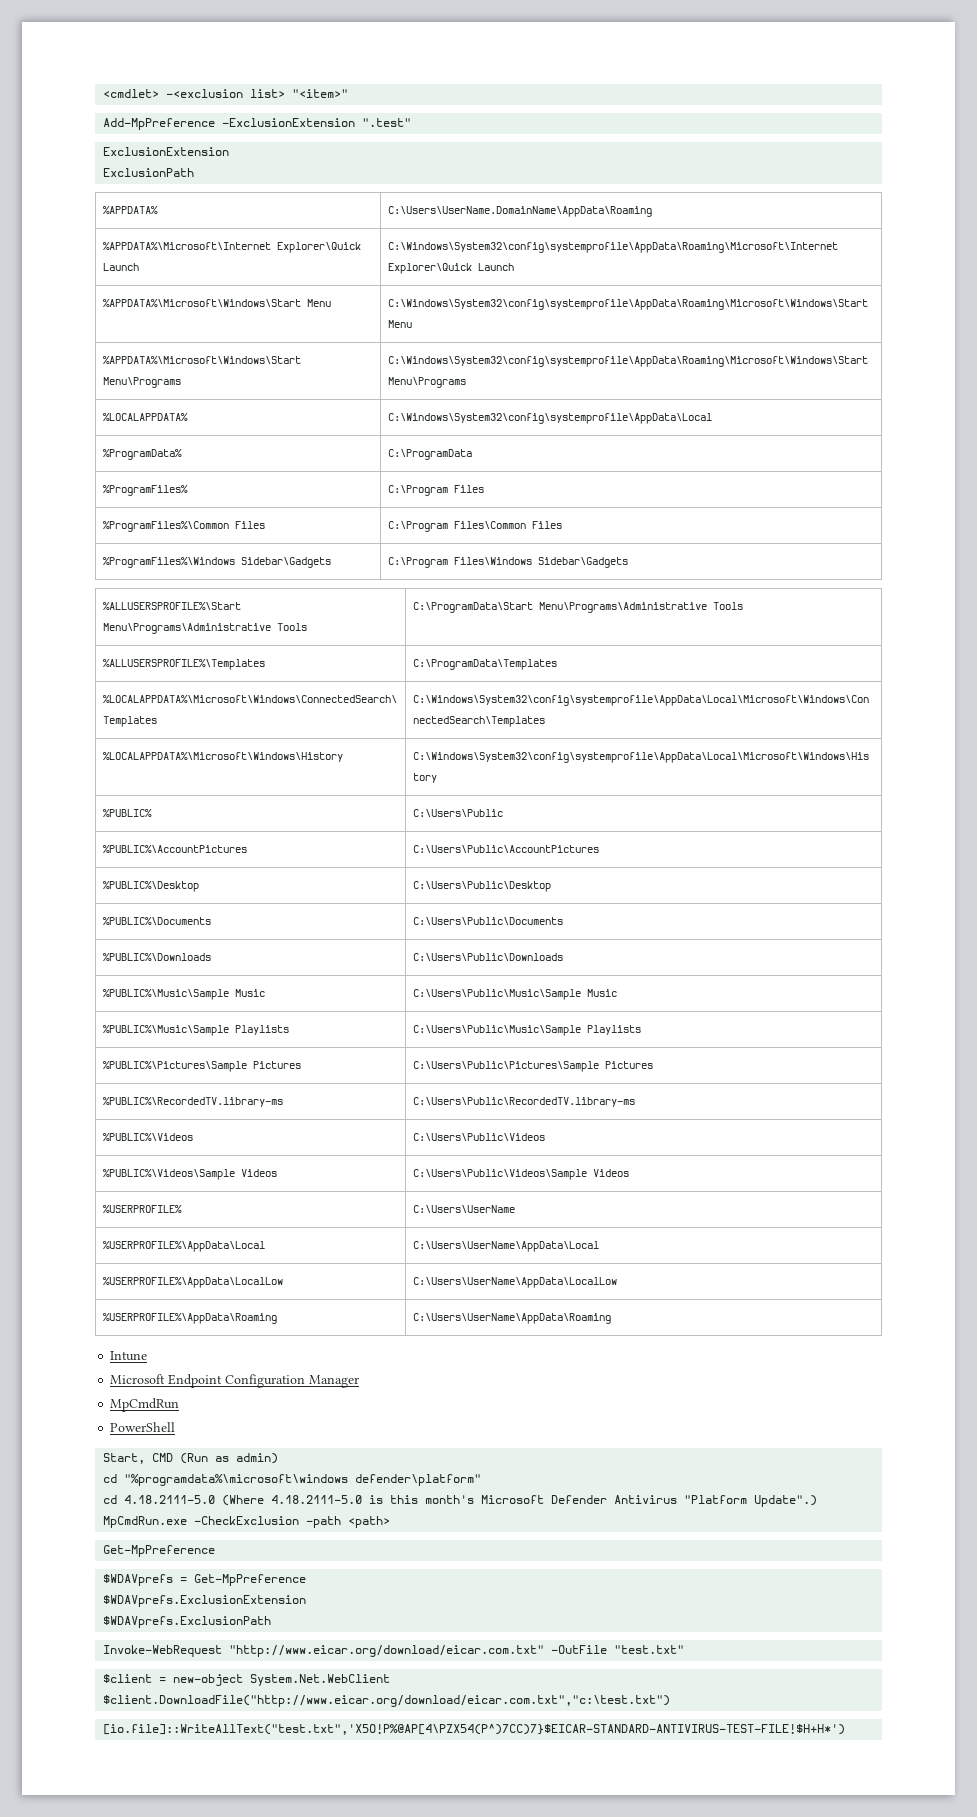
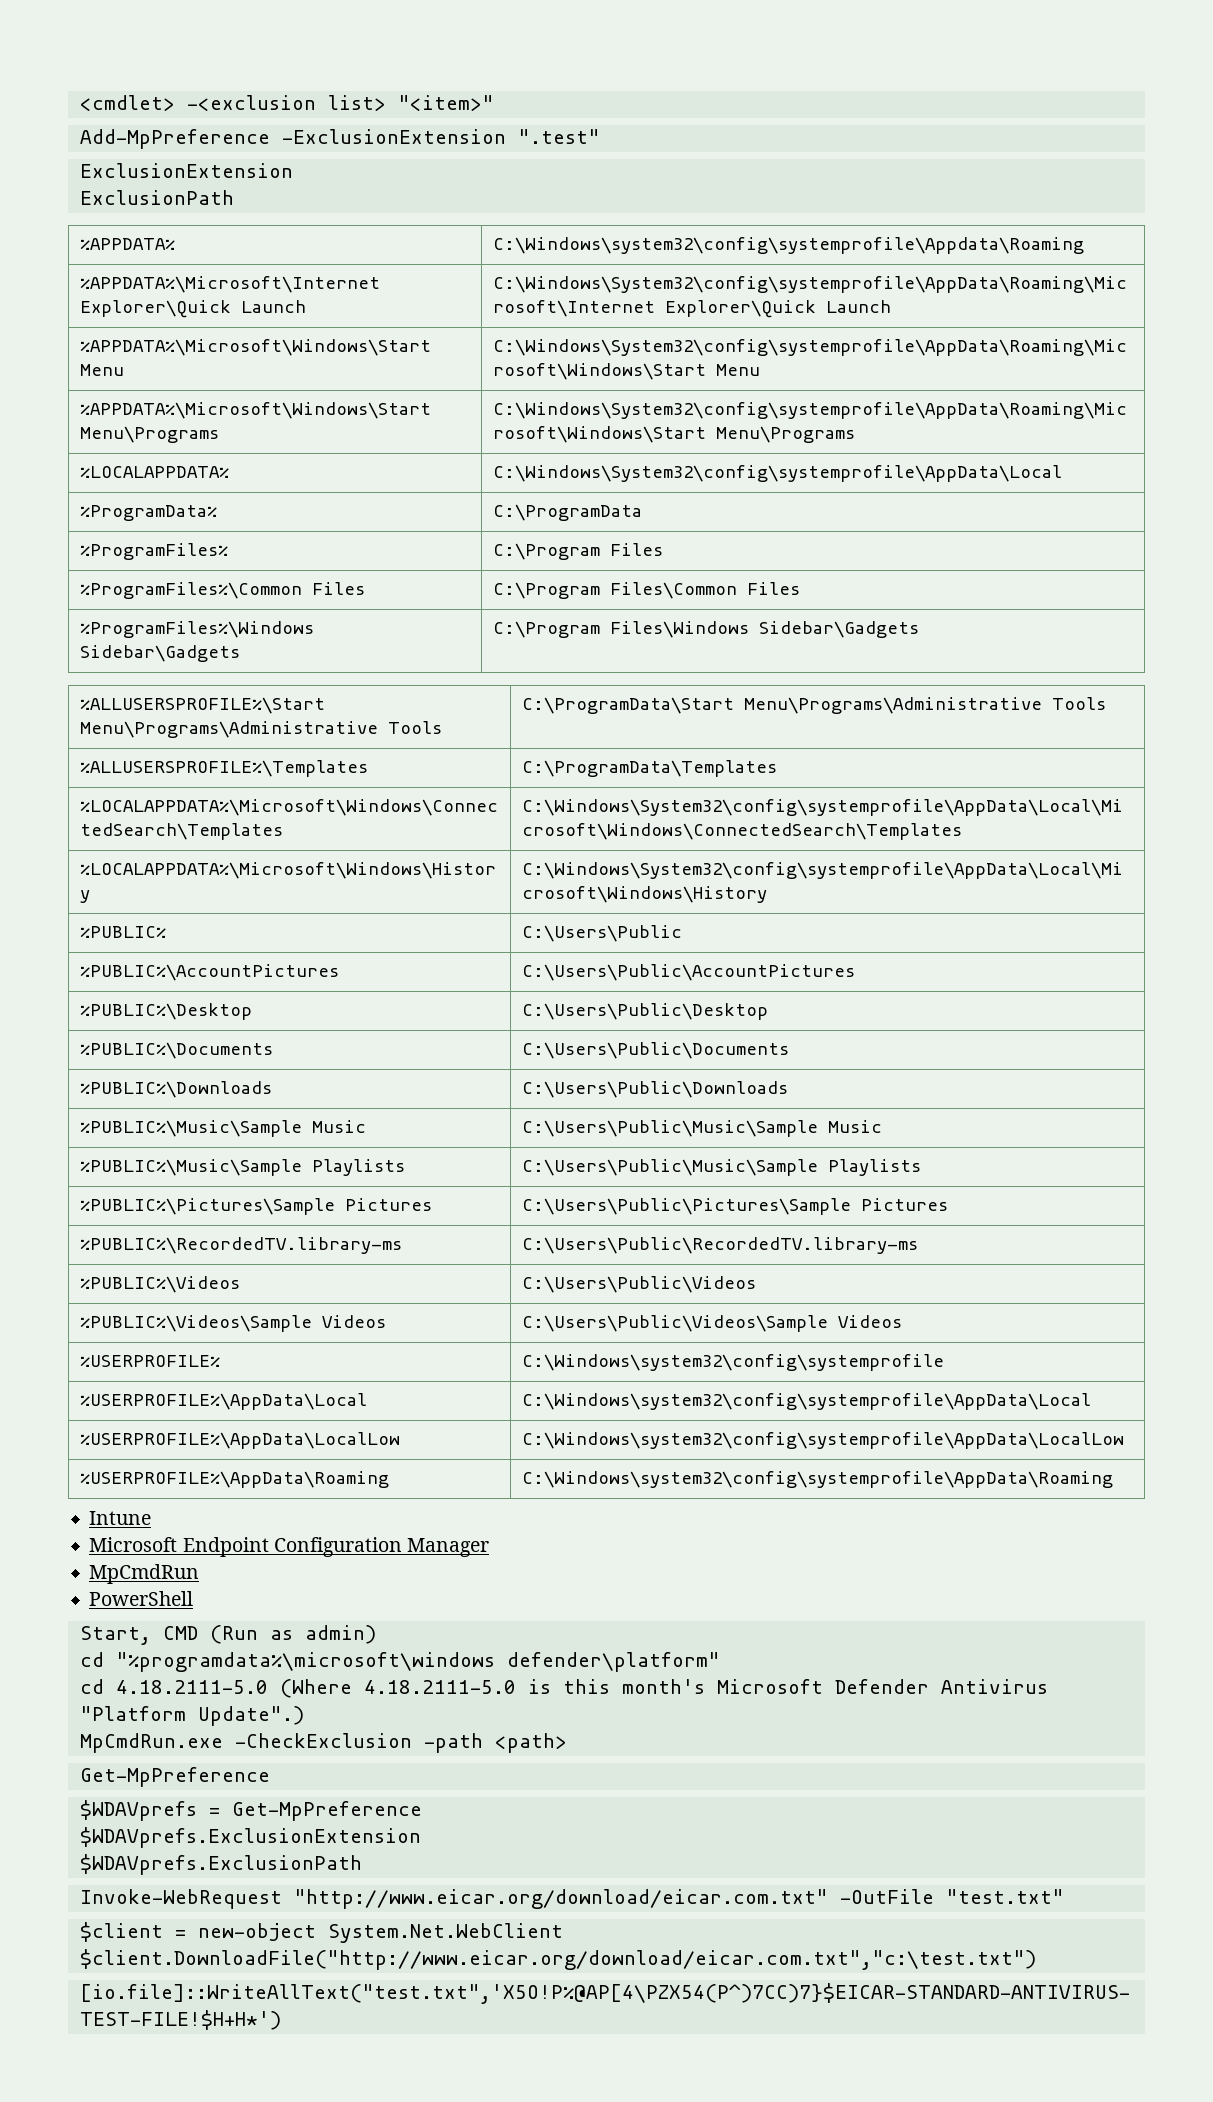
[388,206,653,217] C:\Users\UserName.DomainName\AppData\Roaming -> [493,237,1085,254] C:\Windows\system32\config\systemprofile\Appdata\Roaming
[413,1205,516,1213] C:\Users\UserName -> [522,1354,945,1371] C:\Windows\system32\config\systemprofile
[413,1241,600,1252] C:\Users\UserName\AppData\Local -> [522,1393,1092,1410] C:\Windows\system32\config\systemprofile\AppData\Local
[413,1277,618,1288] C:\Users\UserName\AppData\LocalLow -> [522,1432,1125,1449] C:\Windows\system32\config\systemprofile\AppData\LocalLow
[413,1313,612,1324] C:\Users\UserName\AppData\Roaming -> [522,1471,1114,1488] C:\Windows\system32\config\systemprofile\AppData\Roaming

